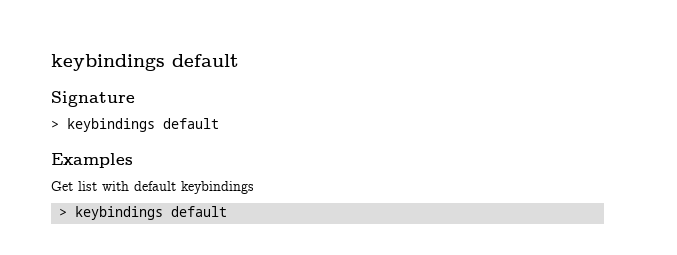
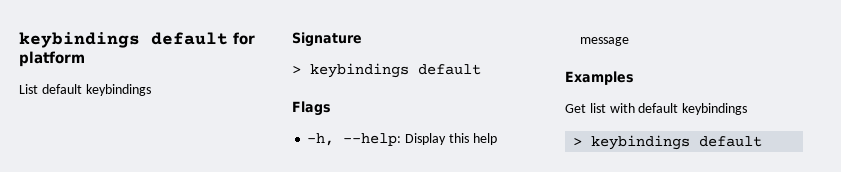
[51,54,239,71] keybindings default -> [19,32,255,48] [19,51,85,67] [19,84,151,96] keybindings default for platform // List default keybindings
(219, 123) none -> [292,101,331,116] [307,133,497,146] [580,37,630,46] // Flags // -h, --help: Display this help message

